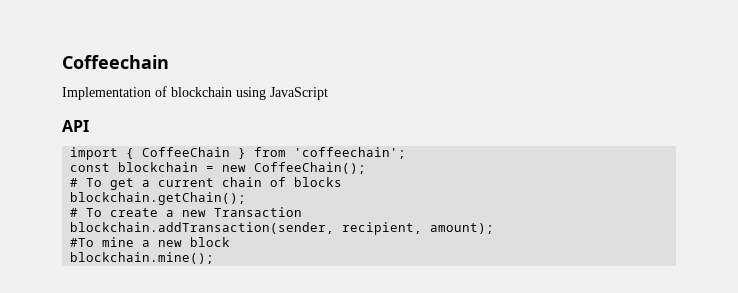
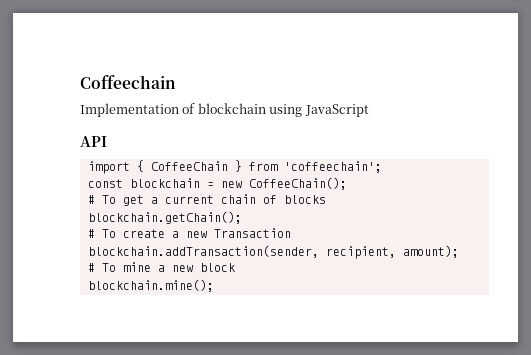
[70,238,95,247] #To -> [87,263,116,272] # To

